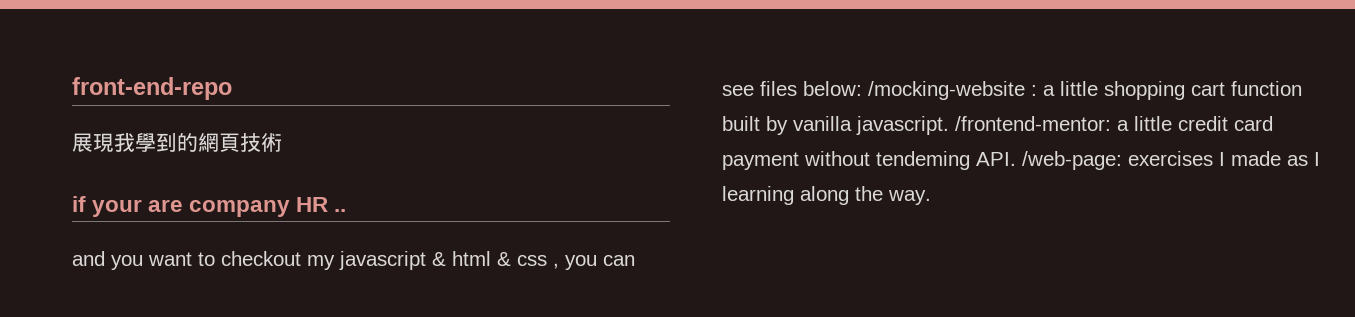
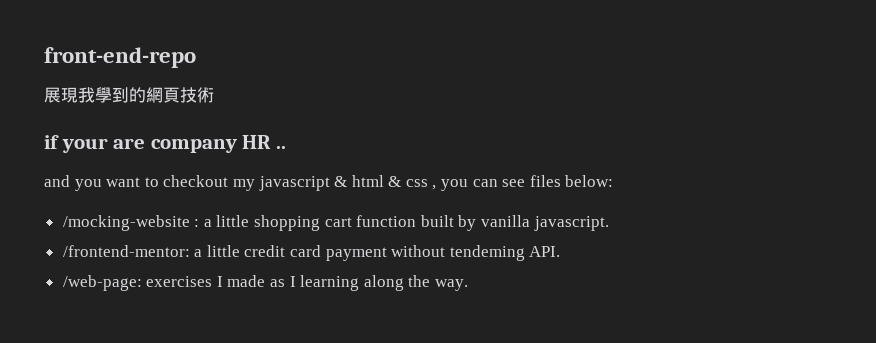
(862, 88) none -> (614, 181) //
(949, 125) none -> (609, 223) //
(1016, 159) none -> (561, 251) //

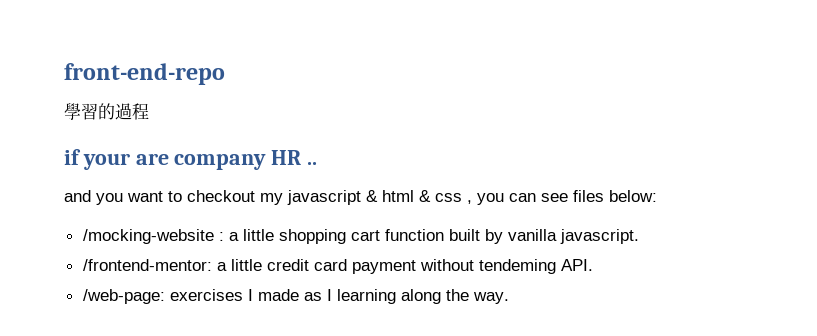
[44,87,214,103] 展現我學到的網頁技術 -> [64,103,149,120] 學習的過程

